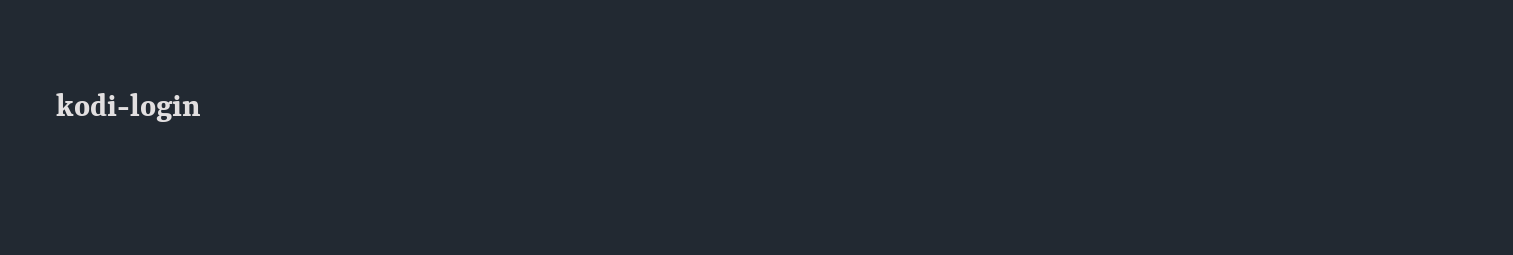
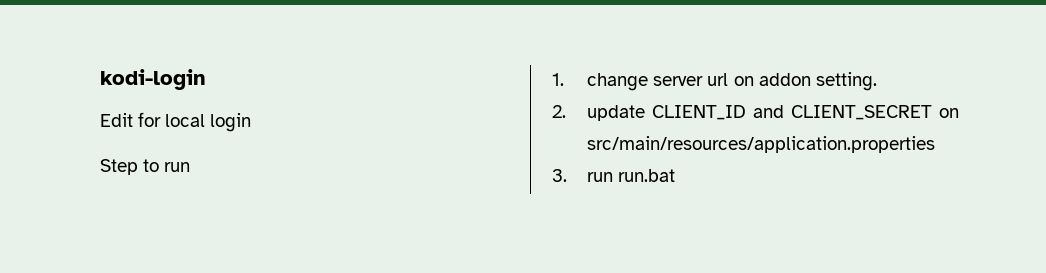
(201, 107) none -> [100,112,252,132] [100,159,191,175] [552,72,877,91] [552,105,959,121] [587,136,936,153] [552,169,676,182] // Edit for local login // Step to run // 1. change server url on addon setting. // 2. update CLIENT_ID and CLIENT_SECRET on src/main/resources/application.properties // 3. run run.bat

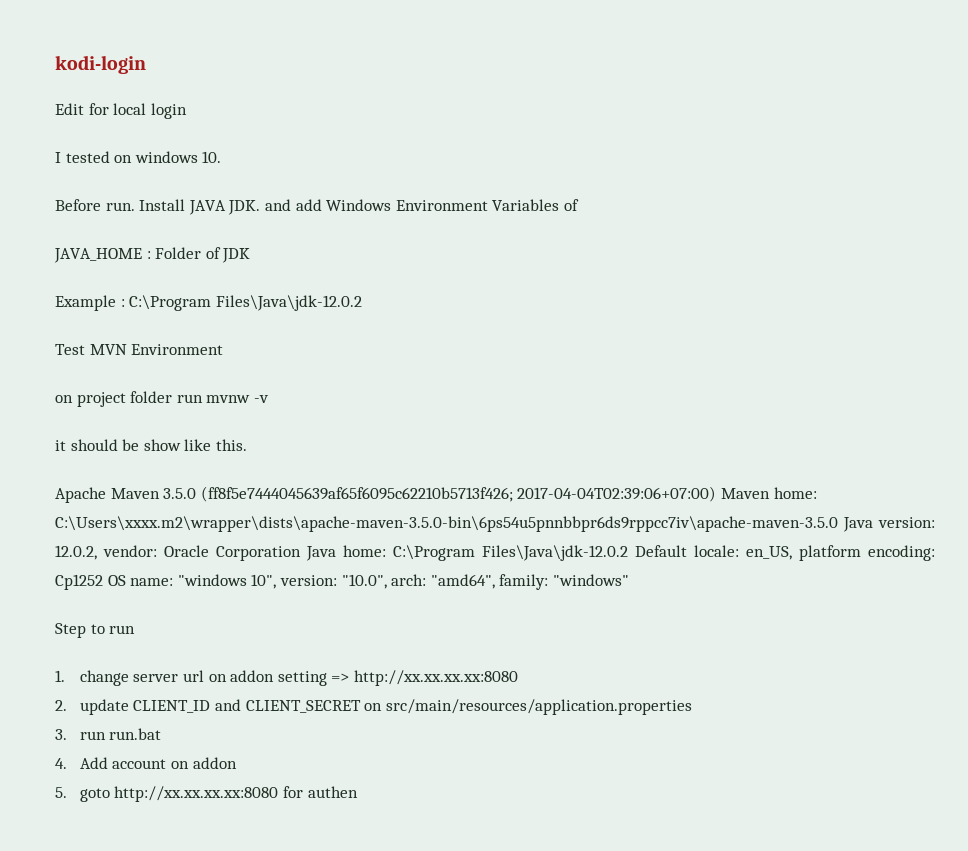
(252, 122) none -> [55,151,222,163] [55,199,579,215] [54,247,251,263] [55,295,362,311] [55,344,224,355] [55,391,269,407] [55,439,247,451] [55,486,817,503] [55,516,935,532] [55,545,935,561] [55,574,629,590] // I tested on windows 10. // Before run. Install JAVA JDK. and add Windows Environment Variables of // JAVA_HOME : Folder of JDK // Example : C:\Program Files\Java\jdk-12.0.2 // Test MVN Environment // on project folder run mvnw -v // it should be show like this. // Apache Maven 3.5.0 (ff8f5e7444045639af65f6095c62210b5713f426; 2017-04-04T02:39:06+07:00) Maven home: C:\Users\xxxx.m2\wrapper\dists\apache-maven-3.5.0-bin\6ps54u5pnnbbpr6ds9rppcc7iv\apache-maven-3.5.0 Java version: 12.0.2, vendor: Oracle Corporation Java home: C:\Program Files\Java\jdk-12.0.2 Default locale: en_US, platform encoding: Cp1252 OS name: "windows 10", version: "10.0", arch: "amd64", family: "windows"
[815,72,877,91] setting. -> [277,670,518,686] setting => http://xx.xx.xx.xx:8080
(676, 175) none -> [55,757,237,769] [55,786,358,802] // 4. Add account on addon // 5. goto http://xx.xx.xx.xx:8080 for authen

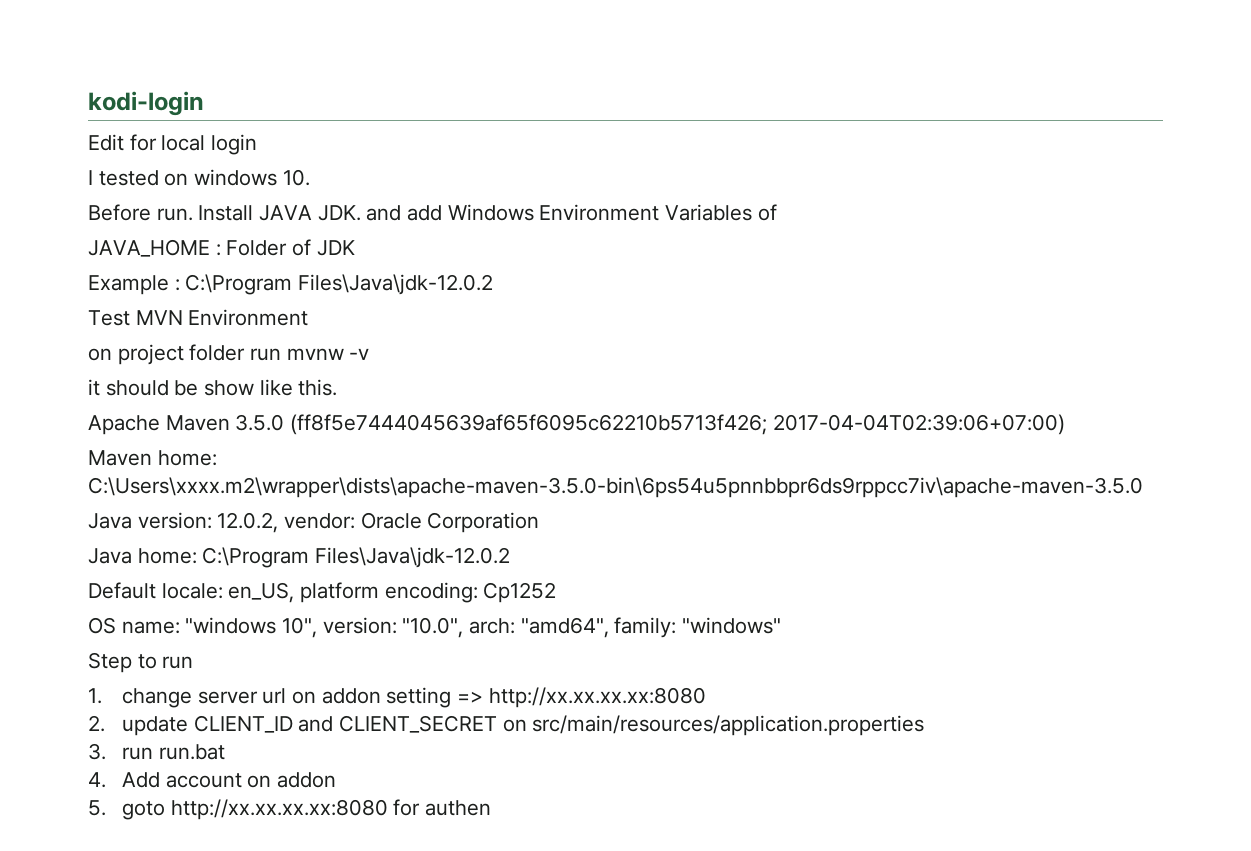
(717, 494) none -> (1065, 424) //
(838, 524) none -> (1143, 487) //
(301, 553) none -> (540, 522) //
(628, 553) none -> (511, 557) //
(103, 582) none -> (557, 592) //

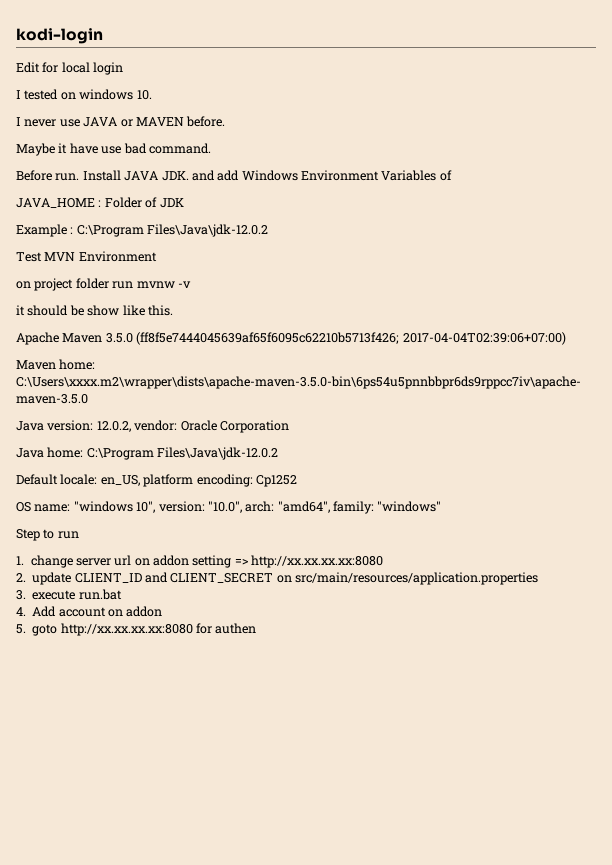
(310, 177) none -> [16,116,226,127] [16,143,211,156] // I never use JAVA or MAVEN before. // Maybe it have use bad command.
[122,747,154,760] run -> [32,590,76,600] execute

